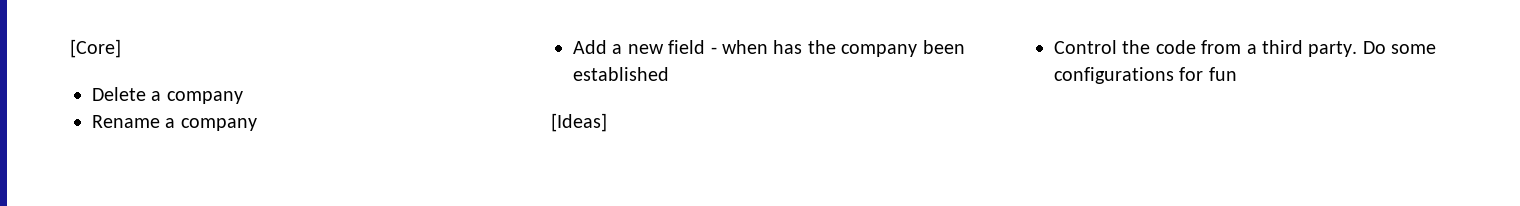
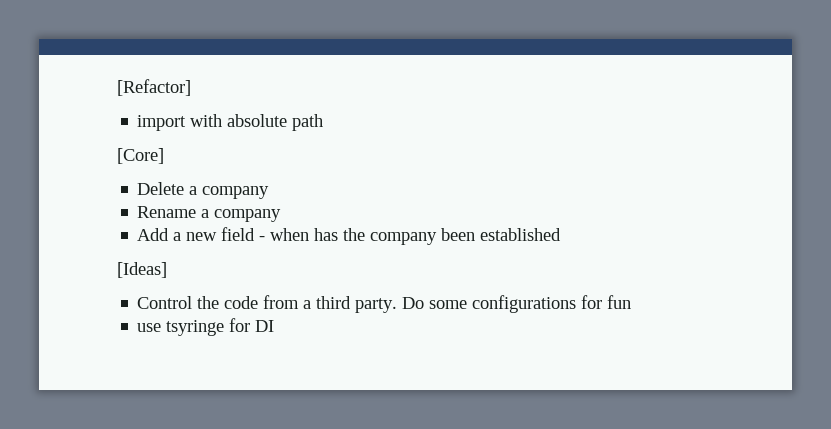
(70, 48) none -> [117,79,191,96] [137,114,324,131] [Refactor] // import with absolute path //
(1237, 74) none -> [137,318,275,336] // use tsyringe for DI

